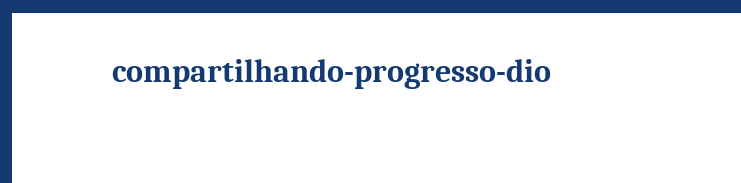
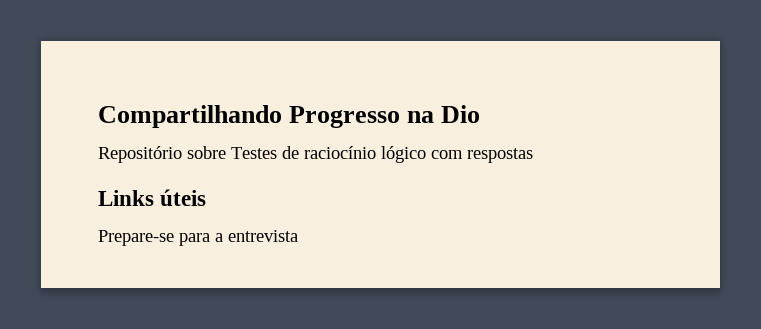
[112,59,551,89] compartilhando-progresso-dio -> [98,105,481,128] [98,146,533,163] [98,189,207,206] [98,230,298,246] Compartilhando Progresso na Dio // Repositório sobre Testes de raciocínio lógico com respostas // Links úteis // Prepare-se para a entrevista

